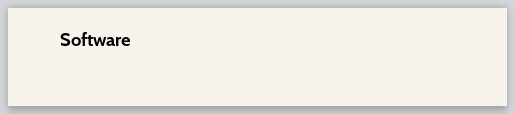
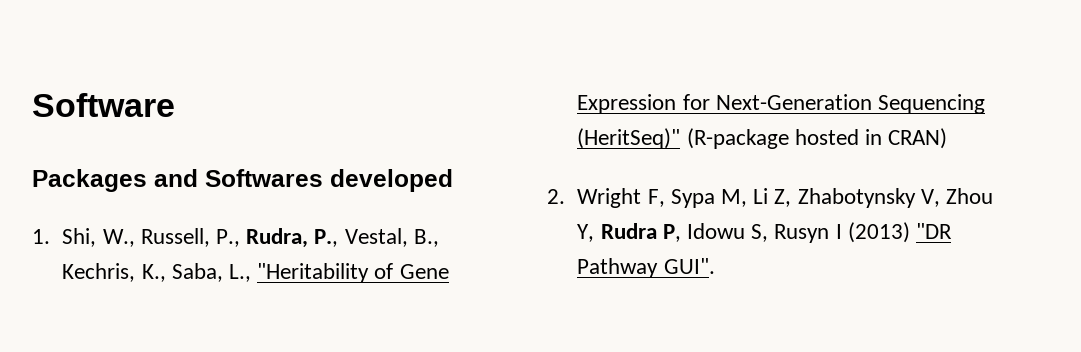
(131, 39) none -> [32,169,453,192] [32,228,439,248] [62,263,449,283] [577,94,986,114] [577,128,948,149] [547,188,994,208] [577,222,953,243] [577,258,715,278] // Packages and Softwares developed // 1. Shi, W., Russell, P., Rudra, P., Vestal, B., Kechris, K., Saba, L., "Heritability of Gene Expression for Next-Generation Sequencing (HeritSeq)" (R-package hosted in CRAN) // 2. Wright F, Sypa M, Li Z, Zhabotynsky V, Zhou Y, Rudra P, Idowu S, Rusyn I (2013) "DR Pathway GUI".

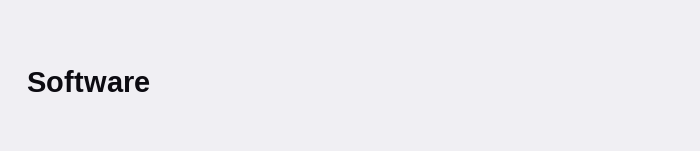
[32,169,453,192] [32,228,439,248] [62,263,449,283] [577,94,986,114] [577,128,948,149] [547,188,994,208] [577,222,953,243] [577,258,715,278] // Packages and Softwares developed // 1. Shi, W., Russell, P., Rudra, P., Vestal, B., Kechris, K., Saba, L., "Heritability of Gene Expression for Next-Generation Sequencing (HeritSeq)" (R-package hosted in CRAN) // 2. Wright F, Sypa M, Li Z, Zhabotynsky V, Zhou Y, Rudra P, Idowu S, Rusyn I (2013) "DR Pathway GUI". -> (150, 81) none

